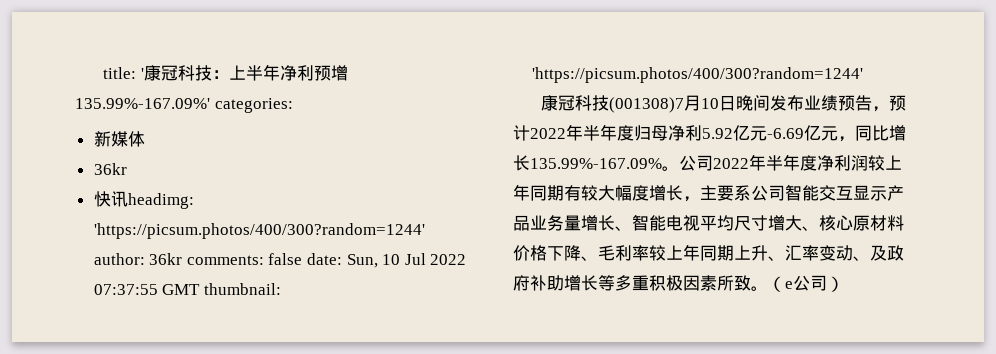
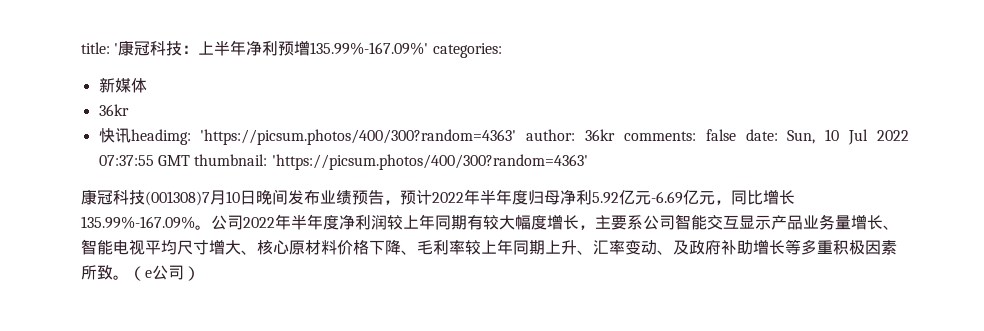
[93,223,425,239] 'https://picsum.photos/400/300?random=1244' -> [200,129,517,145] 'https://picsum.photos/400/300?random=4363'
[531,67,863,83] 'https://picsum.photos/400/300?random=1244' -> [271,154,588,170] 'https://picsum.photos/400/300?random=4363'

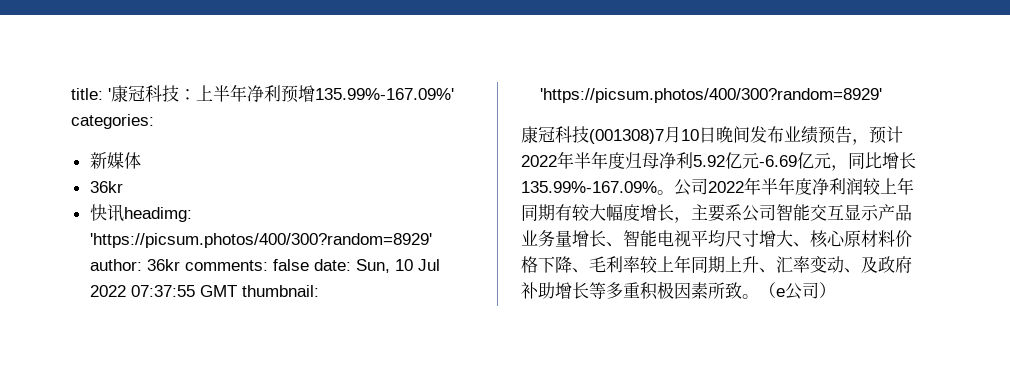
[200,129,517,145] 'https://picsum.photos/400/300?random=4363' -> [89,233,432,248] 'https://picsum.photos/400/300?random=8929'
[271,154,588,170] 'https://picsum.photos/400/300?random=4363' -> [539,88,882,103] 'https://picsum.photos/400/300?random=8929'

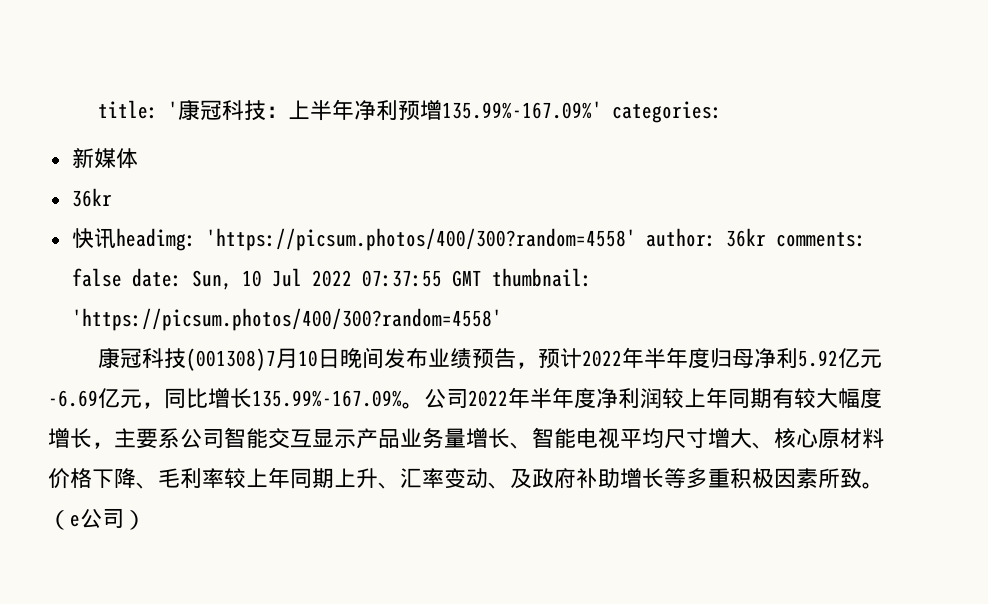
[89,233,432,248] 'https://picsum.photos/400/300?random=8929' -> [205,228,636,251] 'https://picsum.photos/400/300?random=4558'
[539,88,882,103] 'https://picsum.photos/400/300?random=8929' -> [71,308,502,331] 'https://picsum.photos/400/300?random=4558'

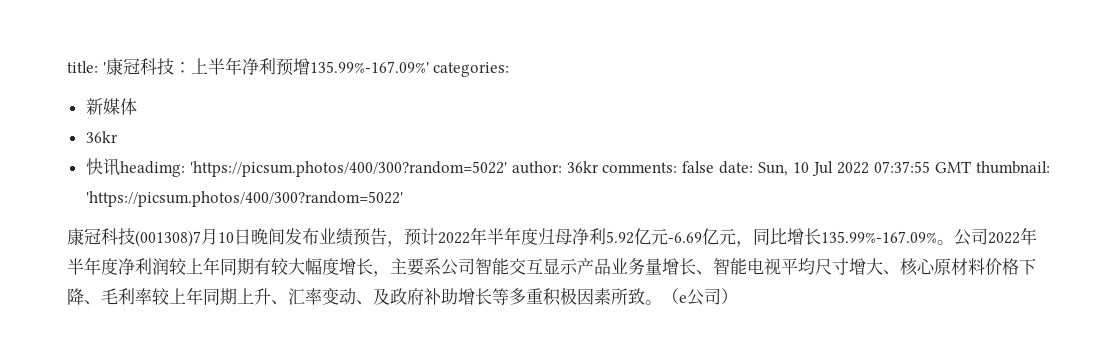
[205,228,636,251] 'https://picsum.photos/400/300?random=4558' -> [189,161,507,177] 'https://picsum.photos/400/300?random=5022'
[71,308,502,331] 'https://picsum.photos/400/300?random=4558' -> [85,191,403,207] 'https://picsum.photos/400/300?random=5022'

